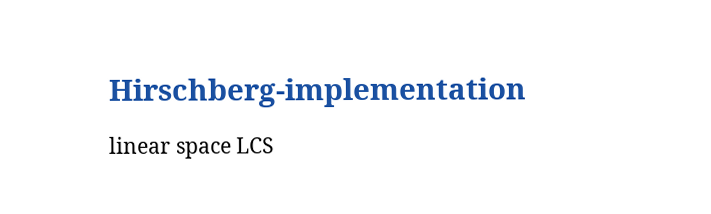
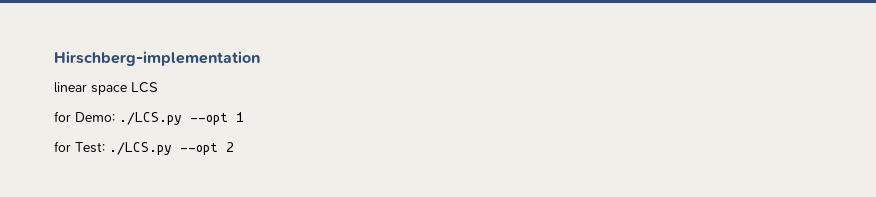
(275, 145) none -> [54,111,244,125] [54,141,234,155] // for Demo: ./LCS.py --opt 1 // for Test: ./LCS.py --opt 2

